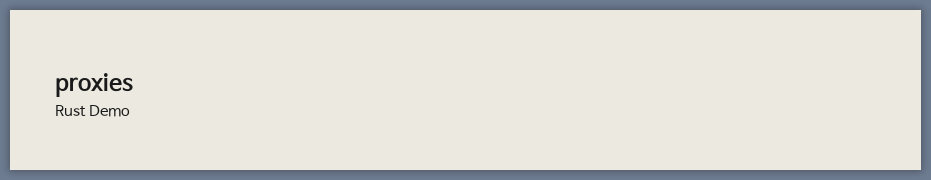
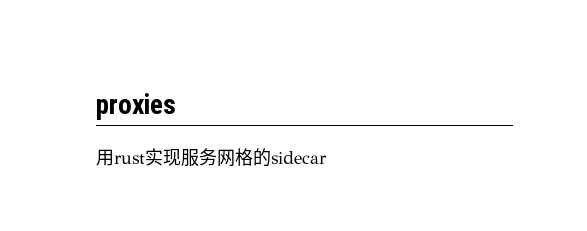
[55,105,130,117] Rust Demo -> [96,148,327,167] 用rust实现服务网格的sidecar

